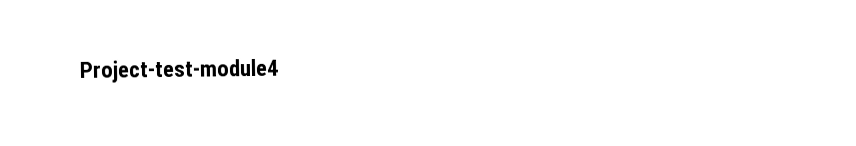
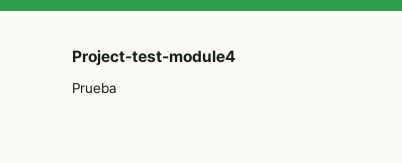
(279, 70) none -> [72,83,117,94] // Prueba

